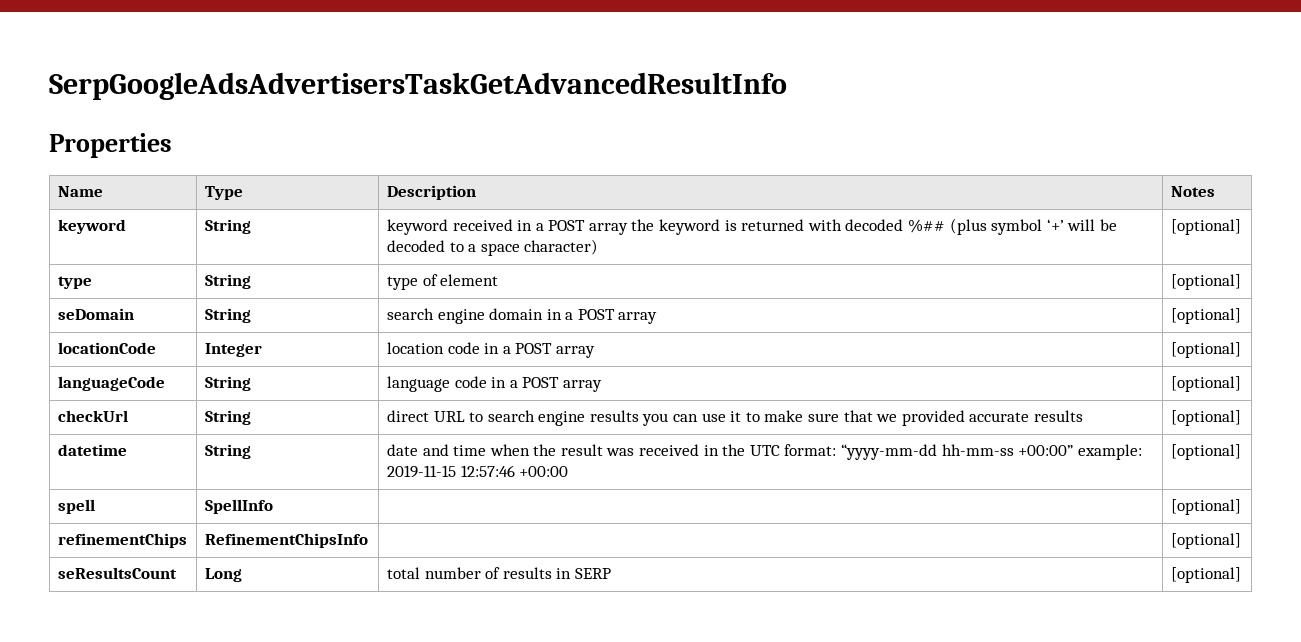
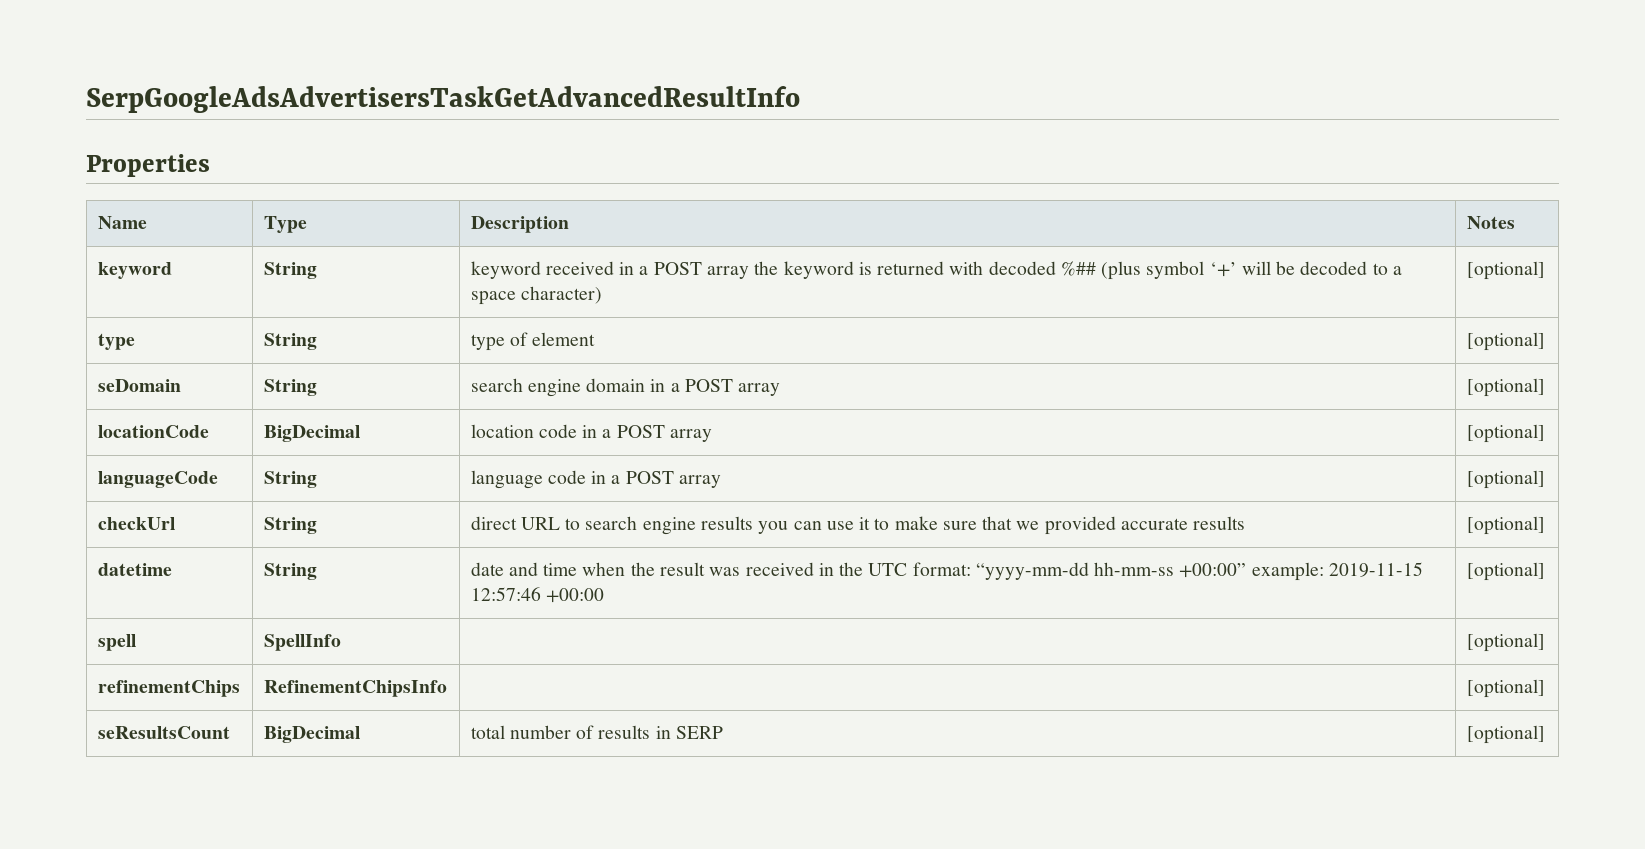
[204,343,262,357] Integer -> [263,425,360,442] BigDecimal
[204,568,242,582] Long -> [263,726,360,743] BigDecimal

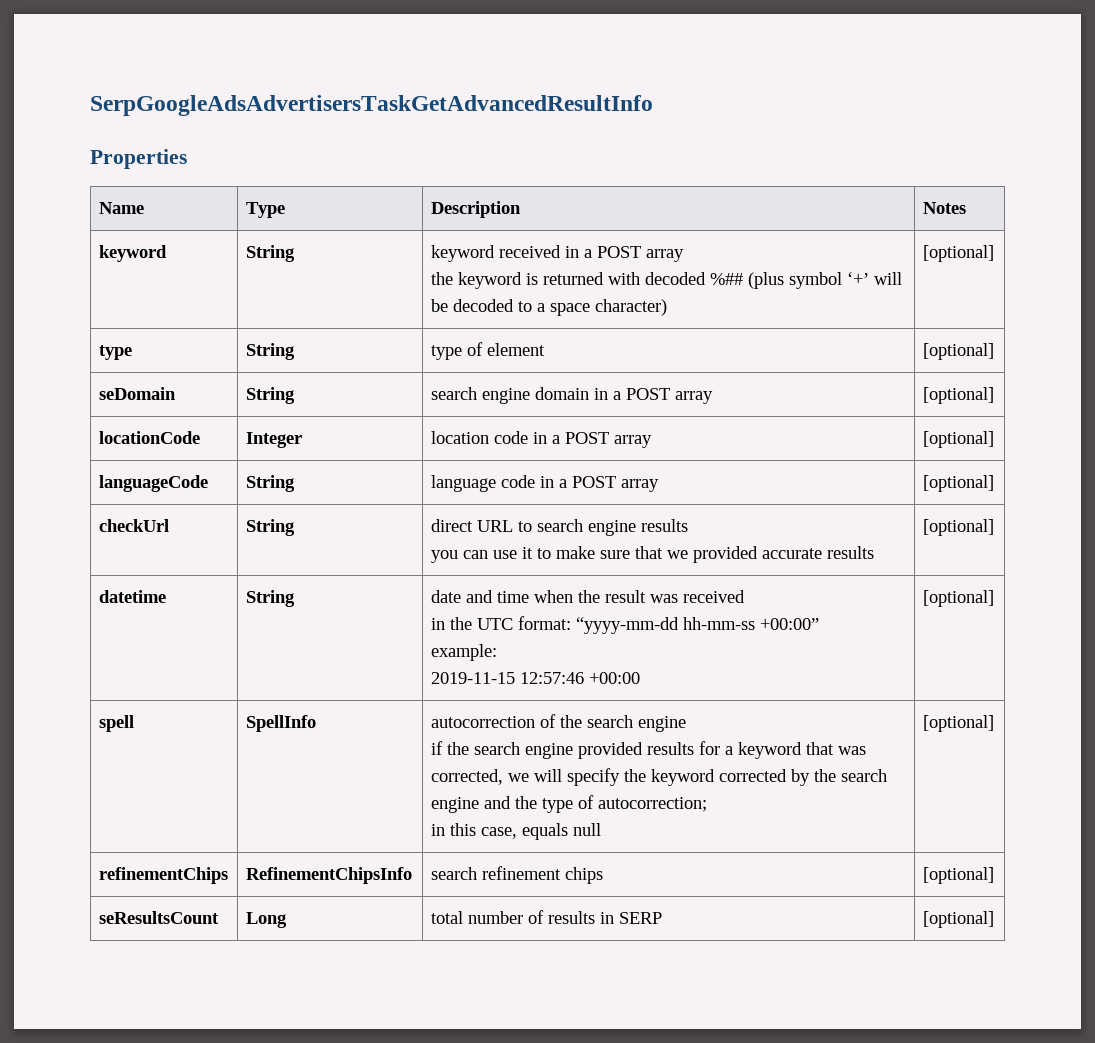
(750, 272) none -> (684, 255) //
[263,425,360,442] BigDecimal -> [245,432,302,448] Integer
(754, 523) none -> (688, 525) //
(814, 569) none -> (745, 596) //
(1247, 570) none -> (819, 624) //
(1324, 571) none -> (497, 652) //
(341, 642) none -> [430,714,686,732] [430,741,866,759] [430,768,887,786] [430,795,707,813] [430,823,601,840] autocorrection of the search engine // if the search engine provided results for a keyword that was corrected, we will specify the keyword corrected by the search engine and the type of autocorrection; // in this case, equals null
(447, 688) none -> [430,866,603,884] search refinement chips
[263,726,360,743] BigDecimal -> [245,912,287,928] Long

